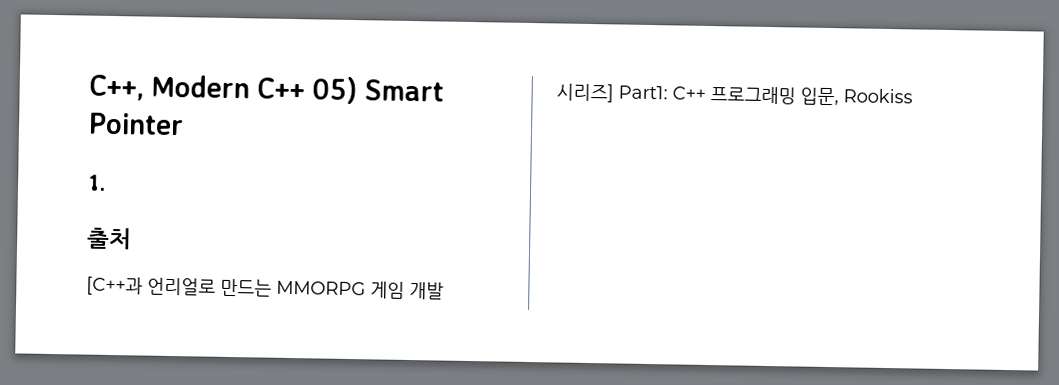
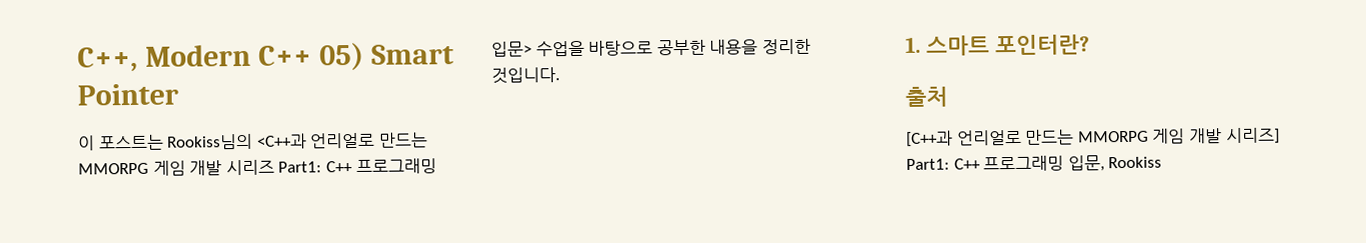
(184, 124) none -> [78,132,428,151] [78,158,437,176] [491,38,811,57] [491,67,560,84] // 이 포스트는 Rookiss님의 <C++과 언리얼로 만드는 MMORPG 게임 개발 시리즈 Part1: C++ 프로그래밍 입문> 수업을 바탕으로 공부한 내용을 정리한 것입니다.
(106, 182) none -> [925,34,1090,56] 스마트 포인터란?

